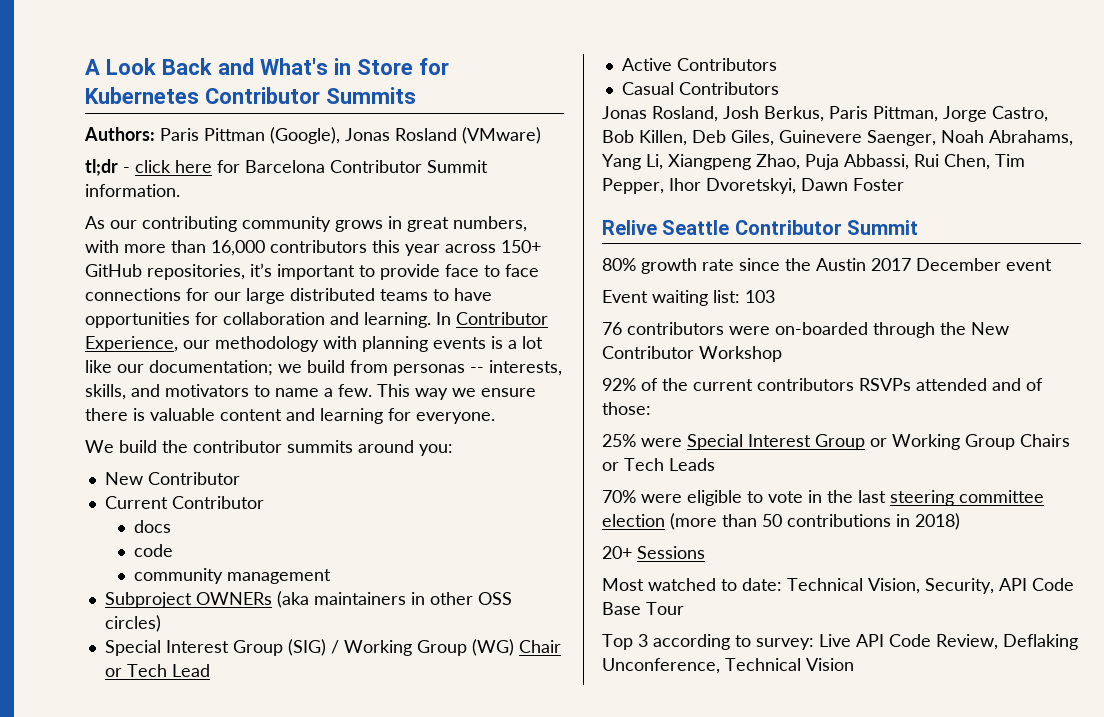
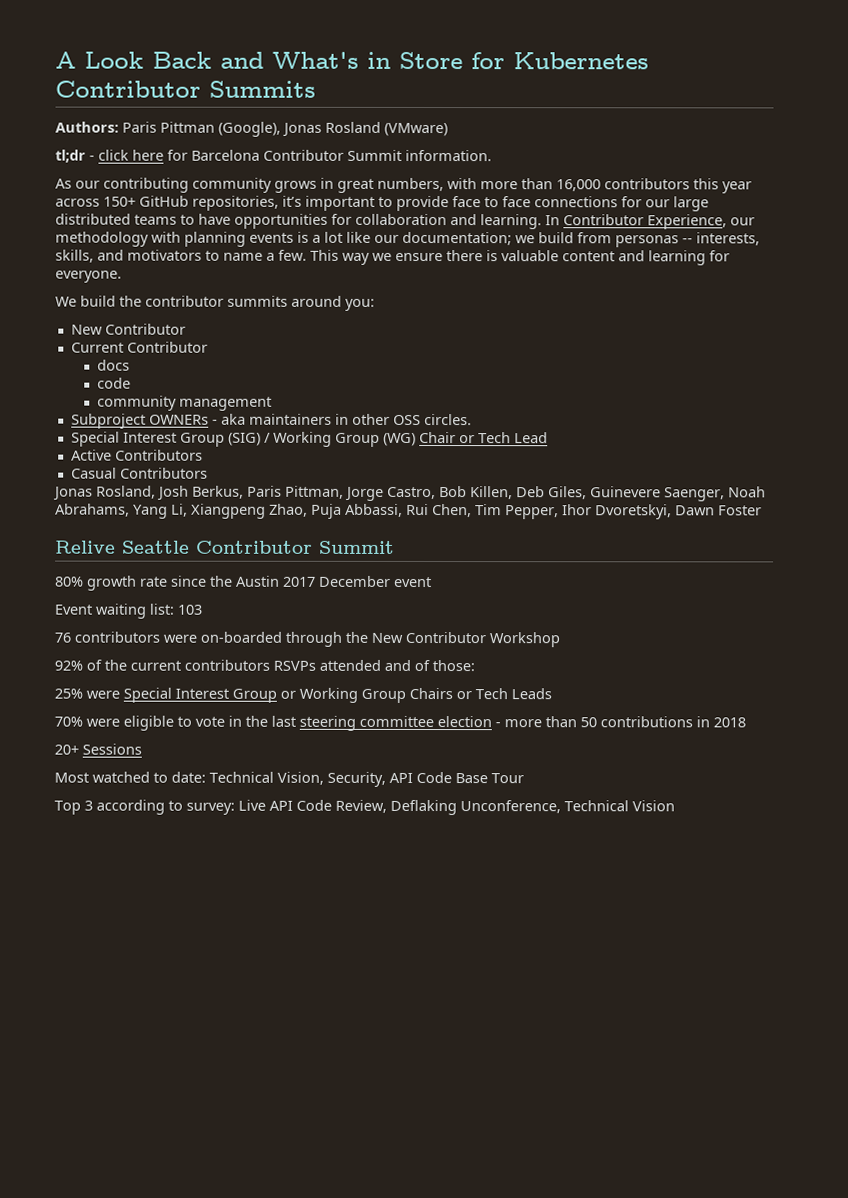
[276,591,309,608] (aka -> [211,413,246,425] - aka
[104,615,161,632] circles) -> [423,413,472,426] circles.
[670,513,717,530] (more -> [495,719,542,728] - more
[915,513,960,530] 2018) -> [713,717,746,728] 2018

